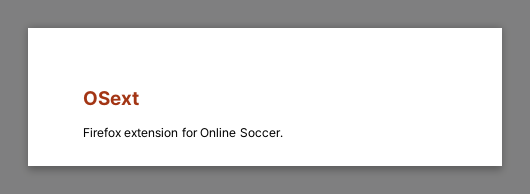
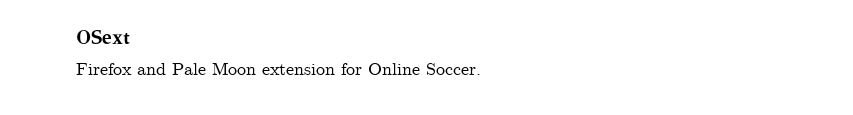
(121, 132) none -> [137,62,256,75] and Pale Moon

